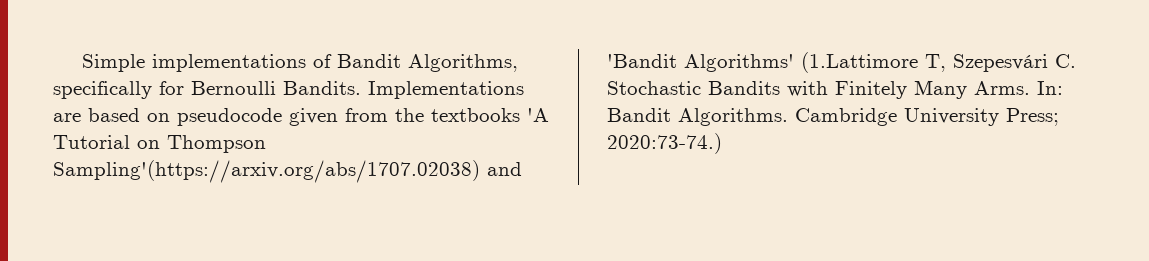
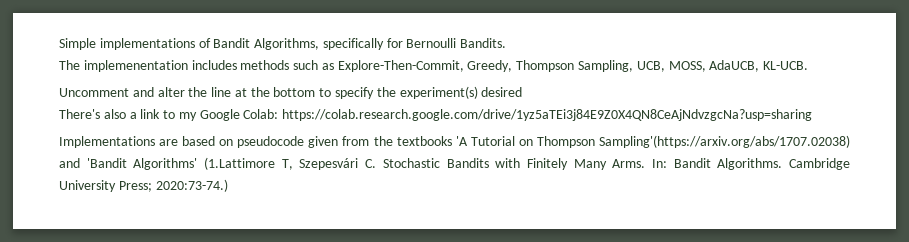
(361, 88) none -> [59,60,809,72] [59,86,523,99] [59,109,813,121] // The implemenentation includes methods such as Explore-Then-Commit, Greedy, Thompson Sampling, UCB, MOSS, AdaUCB, KL-UCB. // Uncomment and alter the line at the bottom to specify the experiment(s) desired // There's also a link to my Google Colab: https://colab.research.google.com/drive/1yz5aTEi3j84E9Z0X4QN8CeAjNdvzgcNa?usp=sharing //

